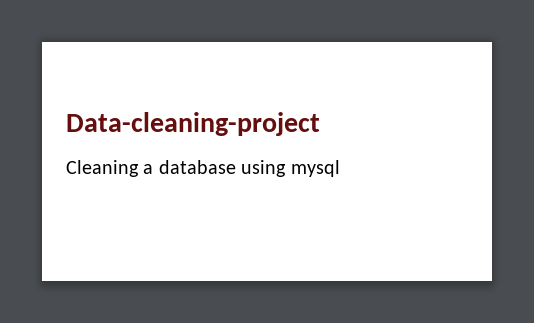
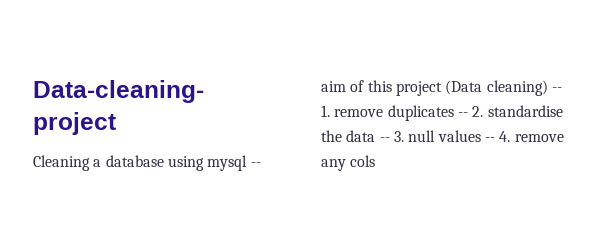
(340, 168) none -> [250,162,261,167] [321,80,562,96] [321,105,563,121] [321,130,564,142] [321,155,376,171] -- aim of this project (Data cleaning) -- 1. remove duplicates -- 2. standardise the data -- 3. null values -- 4. remove any cols

